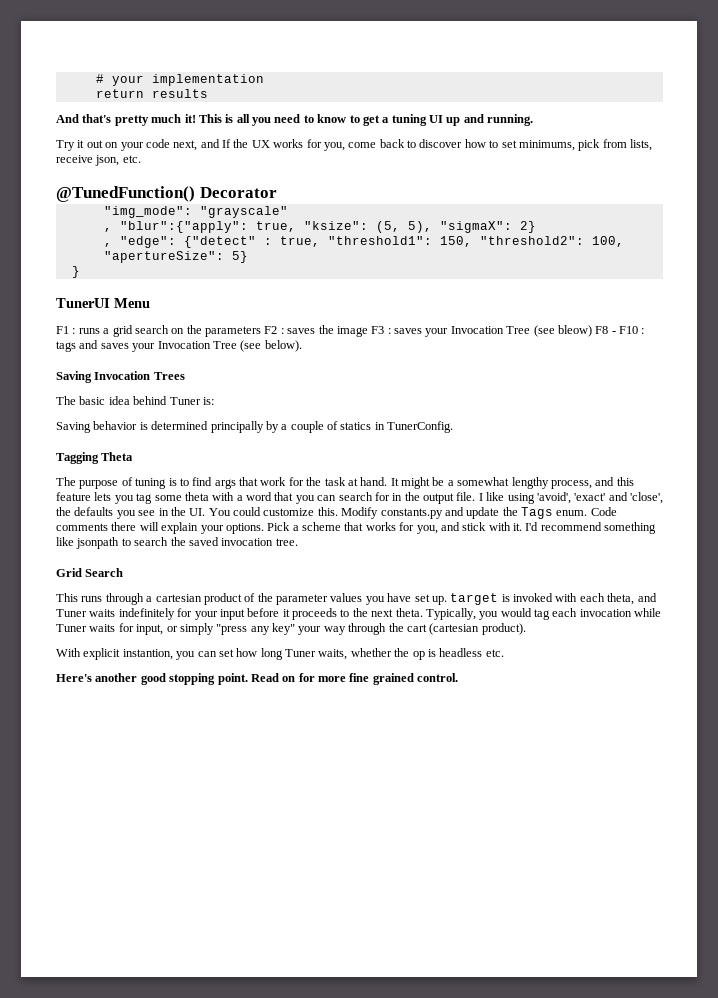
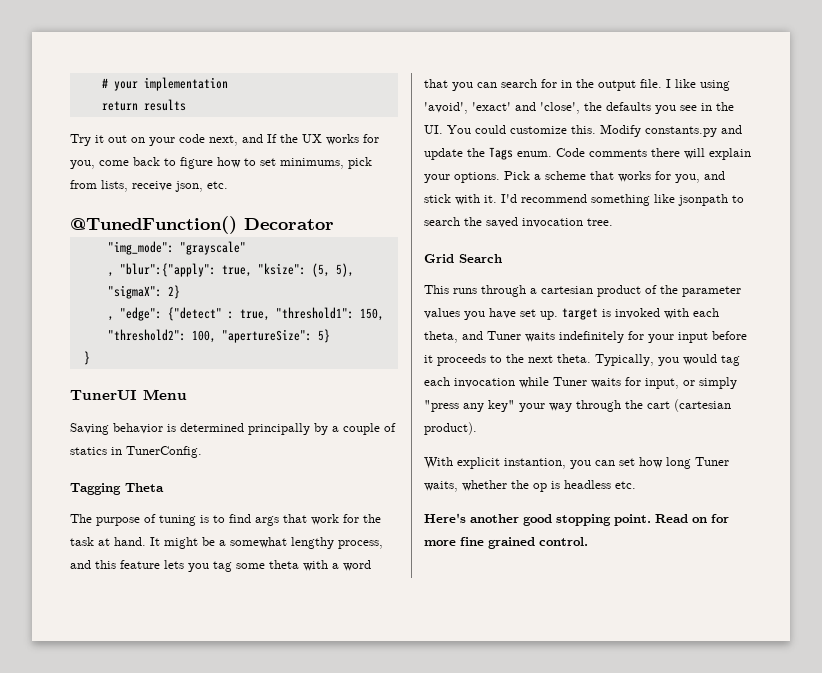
[56,114,534,126] // And that's pretty much it! This is all you need to know to get a tuning UI up and running. -> (186, 105) none
[419,139,463,148] discover -> [180,157,213,169] figure
[56,325,645,337] [56,340,302,352] [56,371,185,383] [56,396,214,405] // F1 : runs a grid search on the parameters F2 : saves the image F3 : saves your Invocation Tree (see bleow) F8 - F10 : tags and saves your Invocation Tree (see below). // Saving Invocation Trees // The basic idea behind Tuner is: -> (187, 394) none

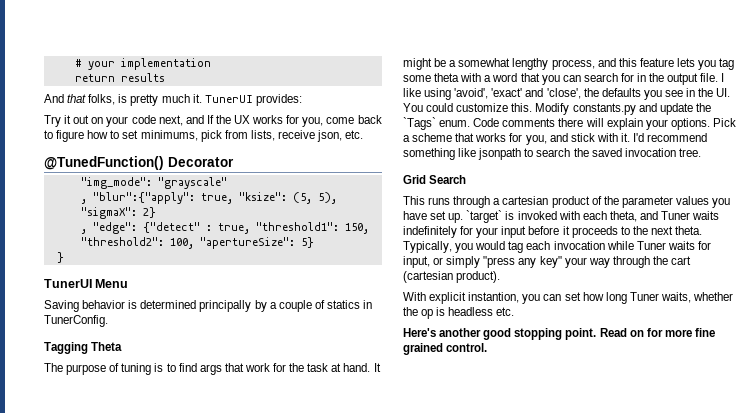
(186, 105) none -> [44,94,302,106] // And that folks, is pretty much it. TunerUI provides:
[489,147,513,160] Tags -> [403,117,436,130] `Tags`
[562,308,598,320] target -> [466,210,503,223] `target`

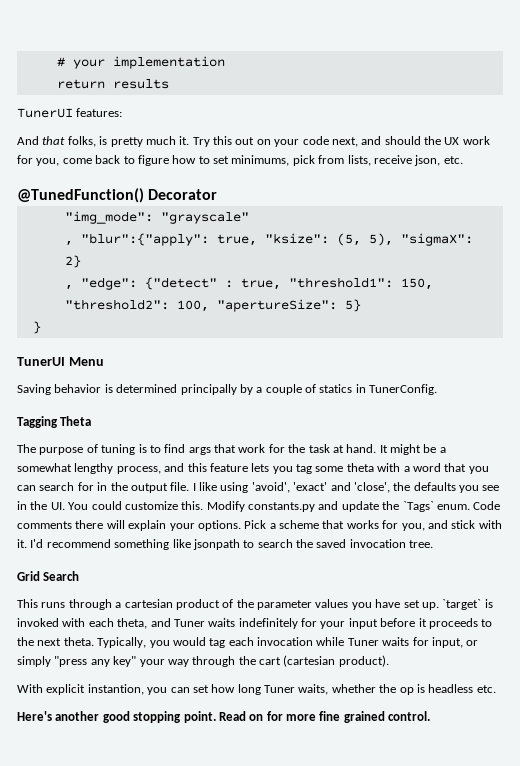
(165, 77) none -> [17,108,123,118] // TunerUI features:
[204,94,302,106] [44,115,72,127] TunerUI provides: // Try it -> [192,136,232,147] Try this
[206,115,214,124] If -> [384,136,421,145] should
[252,115,284,124] works -> [462,136,490,145] work

